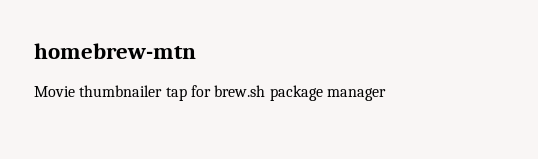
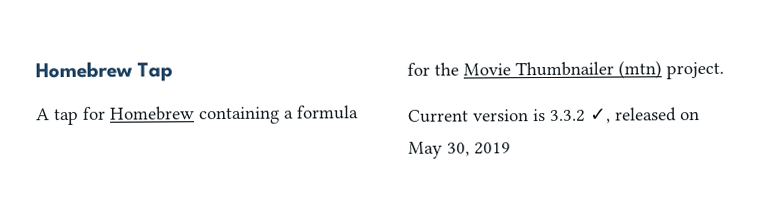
[34,43,196,59] [34,85,386,101] homebrew-mtn // Movie thumbnailer tap for brew.sh package manager -> [35,61,173,82] [35,105,359,126] [407,60,724,80] [407,107,700,124] [408,141,511,159] Homebrew Tap // A tap for Homebrew containing a formula for the Movie Thumbnailer (mtn) project. // Current version is 3.3.2 ✓, released on May 30, 2019

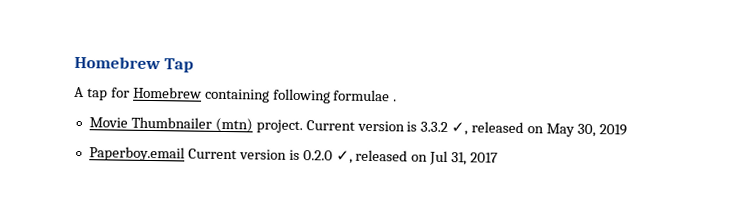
[284,105,359,120] [407,62,459,76] a formula for the -> [272,88,398,104] following formulae . //
(724, 70) // -> (303, 126) none
(511, 148) none -> [88,146,499,166] // Paperboy.email Current version is 0.2.0 ✓, released on Jul 31, 2017

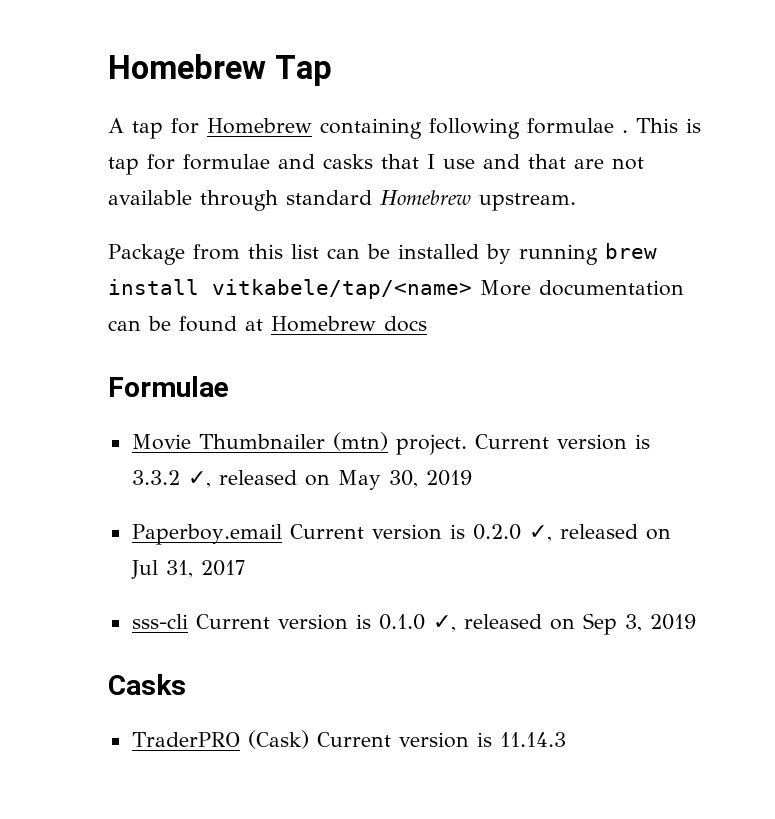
(398, 100) none -> [636,118,701,133] [108,154,644,175] [108,190,576,211] [108,243,657,265] [108,279,684,299] [108,316,427,332] [108,376,229,397] This is tap for formulae and casks that I use and that are not available through standard Homebrew upstream. // Package from this list can be installed by running brew install vitkabele/tap/<name> More documentation can be found at Homebrew docs // Formulae
(499, 157) none -> [131,613,696,635] [108,674,186,695] [131,730,566,749] // sss-cli Current version is 0.1.0 ✓, released on Sep 3, 2019 // Casks // TraderPRO (Cask) Current version is 11.14.3

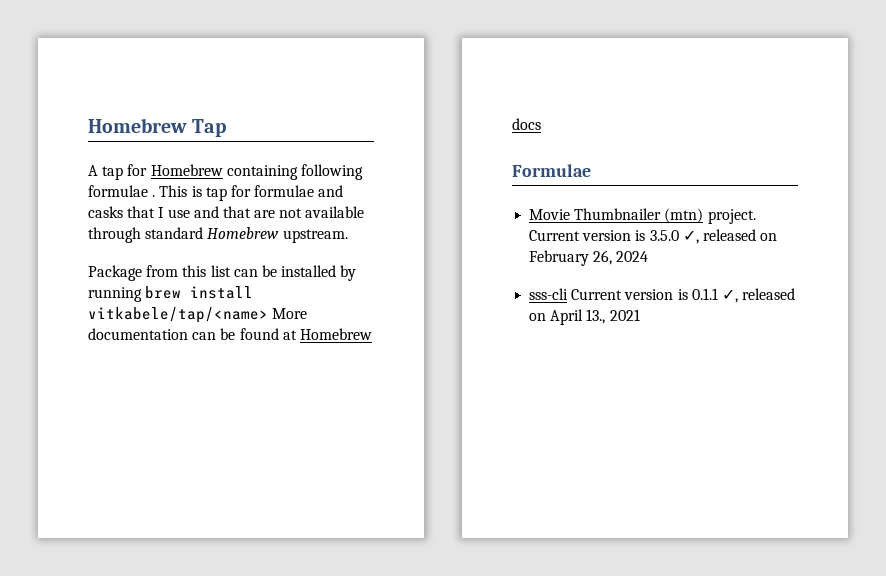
[131,470,472,490] [131,524,671,545] [130,560,245,579] 3.3.2 ✓, released on May 30, 2019 // Paperboy.email Current version is 0.2.0 ✓, released on Jul 31, 2017 -> [649,229,778,244] [529,250,649,266] 3.5.0 ✓, released on February 26, 2024
[378,613,696,635] [108,674,186,695] [131,730,566,749] 0.1.0 ✓, released on Sep 3, 2019 // Casks // TraderPRO (Cask) Current version is 11.14.3 -> [691,288,796,303] [529,309,640,325] 0.1.1 ✓, released on April 13., 2021

